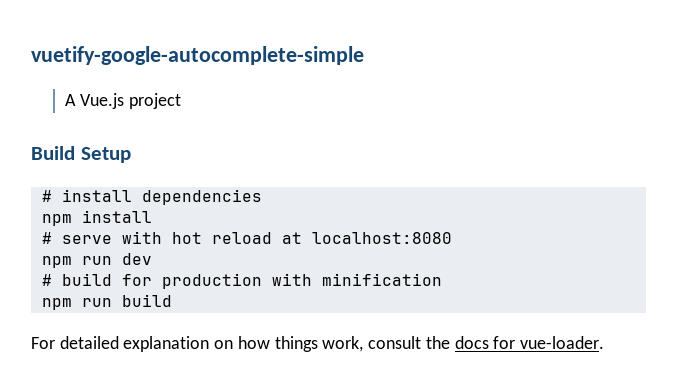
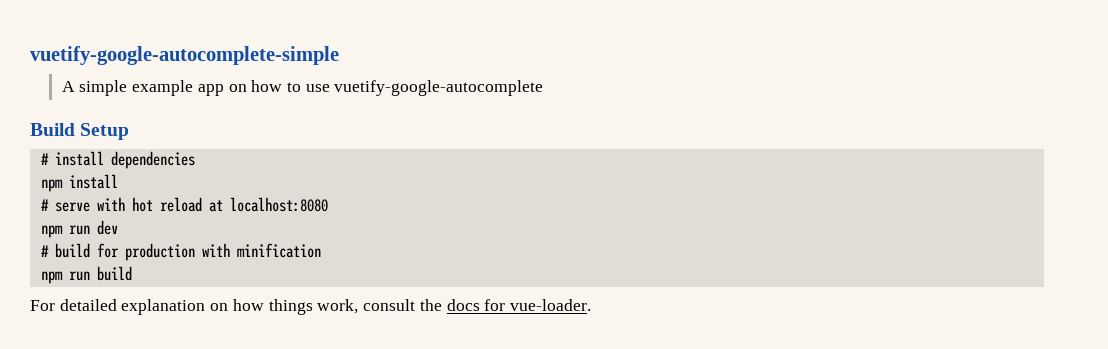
[79,93,181,109] Vue.js project -> [79,80,544,96] simple example app on how to use vuetify-google-autocomplete

